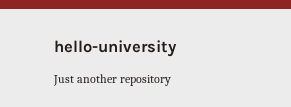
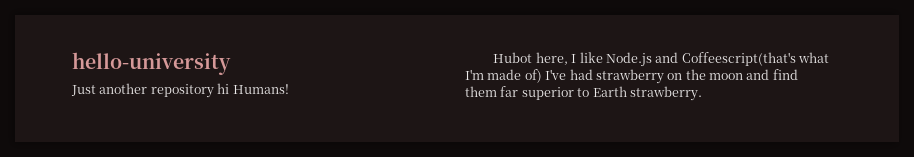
(172, 80) none -> [217,83,289,94] [493,52,830,67] [465,69,798,84] [465,86,702,101] hi Humans! // Hubot here, I like Node.js and Coffeescript(that's what I'm made of) I've had strawberry on the moon and find them far superior to Earth strawberry.

